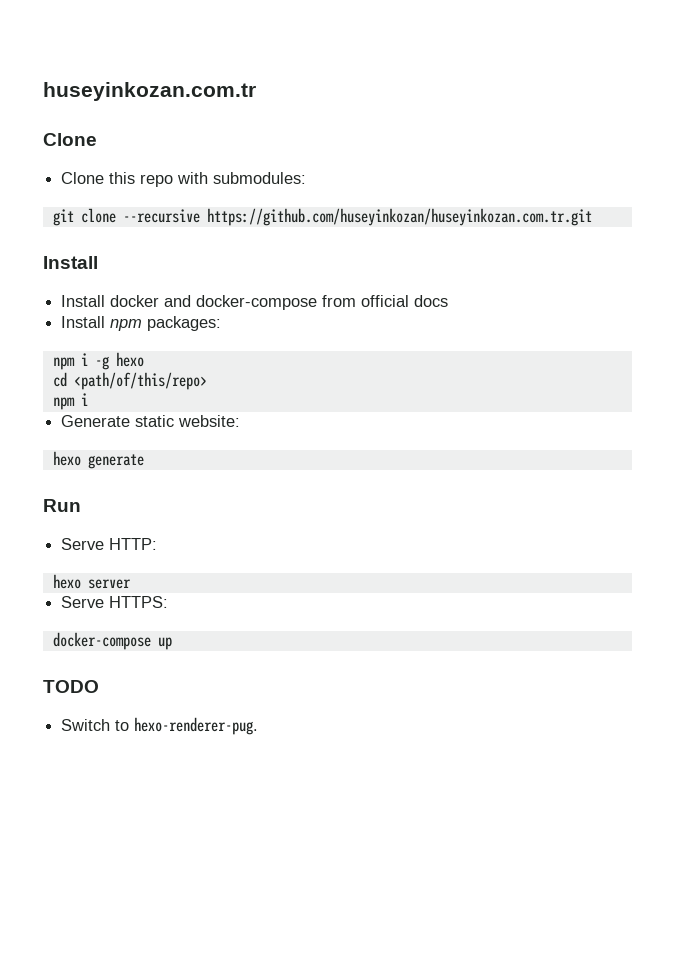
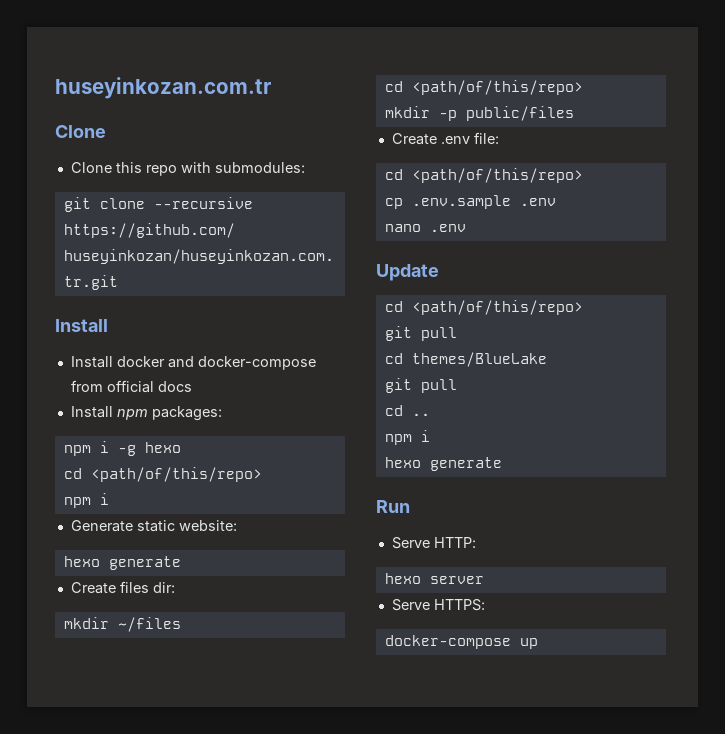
(144, 461) none -> [70,581,175,594] [63,617,181,632] [384,80,583,95] [384,106,574,121] [391,132,499,145] [384,168,583,183] [384,195,556,209] [384,224,466,232] [376,264,439,281] [384,300,583,315] [384,326,457,341] [384,352,547,367] [384,378,457,393] [384,405,430,416] [384,430,430,445] [384,457,502,471] // Create files dir: // mkdir ~/files // cd <path/of/this/repo> // mkdir -p public/files // Create .env file: // cd <path/of/this/repo> // cp .env.sample .env // nano .env // Update // cd <path/of/this/repo> // git pull // cd themes/BlueLake // git pull // cd .. // npm i // hexo generate
[43,680,99,693] [61,717,259,735] // TODO // Switch to hexo-renderer-pug. -> (538, 643) none

